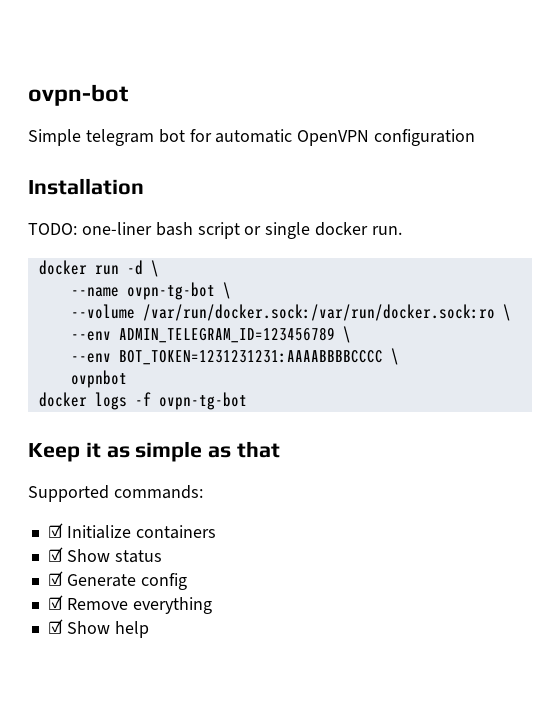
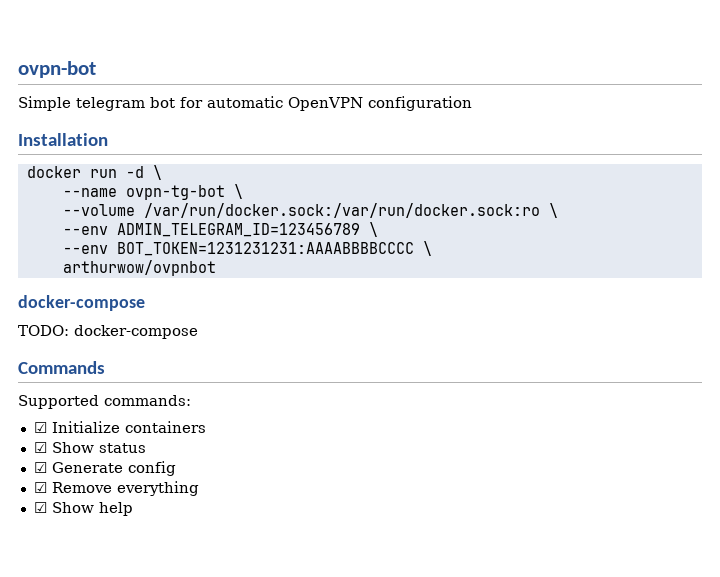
[28,222,403,239] // TODO: one-liner bash script or single docker run. -> (108, 139) none
[70,370,127,388] [38,392,247,410] [28,441,281,462] ovpnbot // docker logs -f ovpn-tg-bot // Keep it as simple as that -> [62,260,216,276] [18,295,145,311] [18,325,198,339] [18,361,105,374] arthurwow/ovpnbot // docker-compose // TODO: docker-compose // Commands

